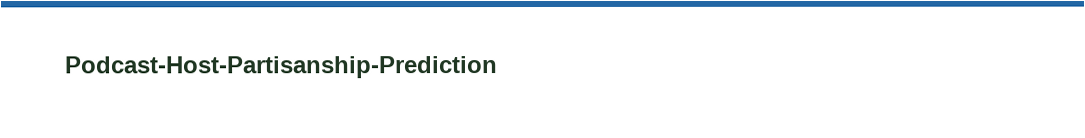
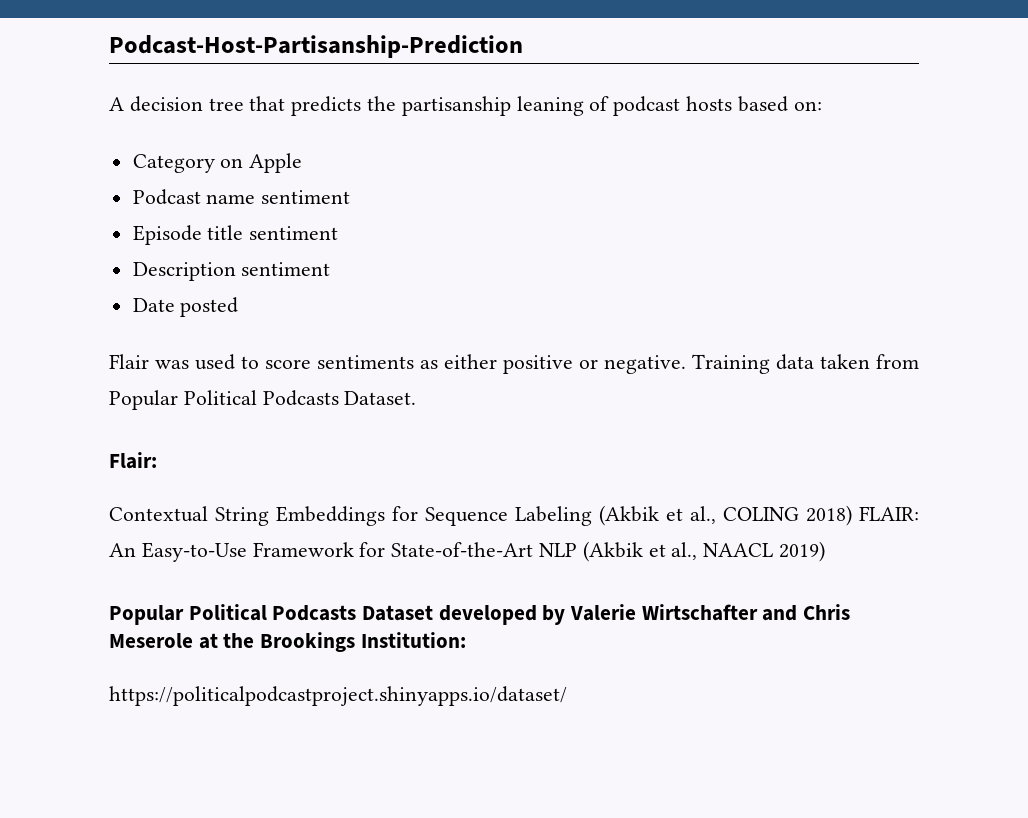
(498, 67) none -> [109,96,822,116] [132,153,303,173] [132,189,351,205] [132,225,339,245] [132,262,331,281] [132,297,239,317] [109,354,919,374] [109,390,417,410] [109,452,157,469] [109,505,919,526] [109,541,826,562] [109,604,851,625] [109,632,466,652] [109,686,567,706] // A decision tree that predicts the partisanship leaning of podcast hosts based on: // Category on Apple // Podcast name sentiment // Episode title sentiment // Description sentiment // Date posted // Flair was used to score sentiments as either positive or negative. Training data taken from Popular Political Podcasts Dataset. // Flair: // Contextual String Embeddings for Sequence Labeling (Akbik et al., COLING 2018) FLAIR: An Easy-to-Use Framework for State-of-the-Art NLP (Akbik et al., NAACL 2019) // Popular Political Podcasts Dataset developed by Valerie Wirtschafter and Chris Meserole at the Brookings Institution: // https://politicalpodcastproject.shinyapps.io/dataset/

